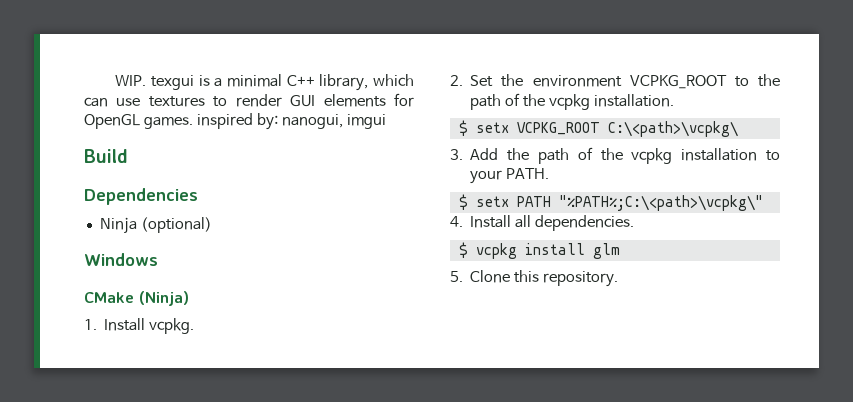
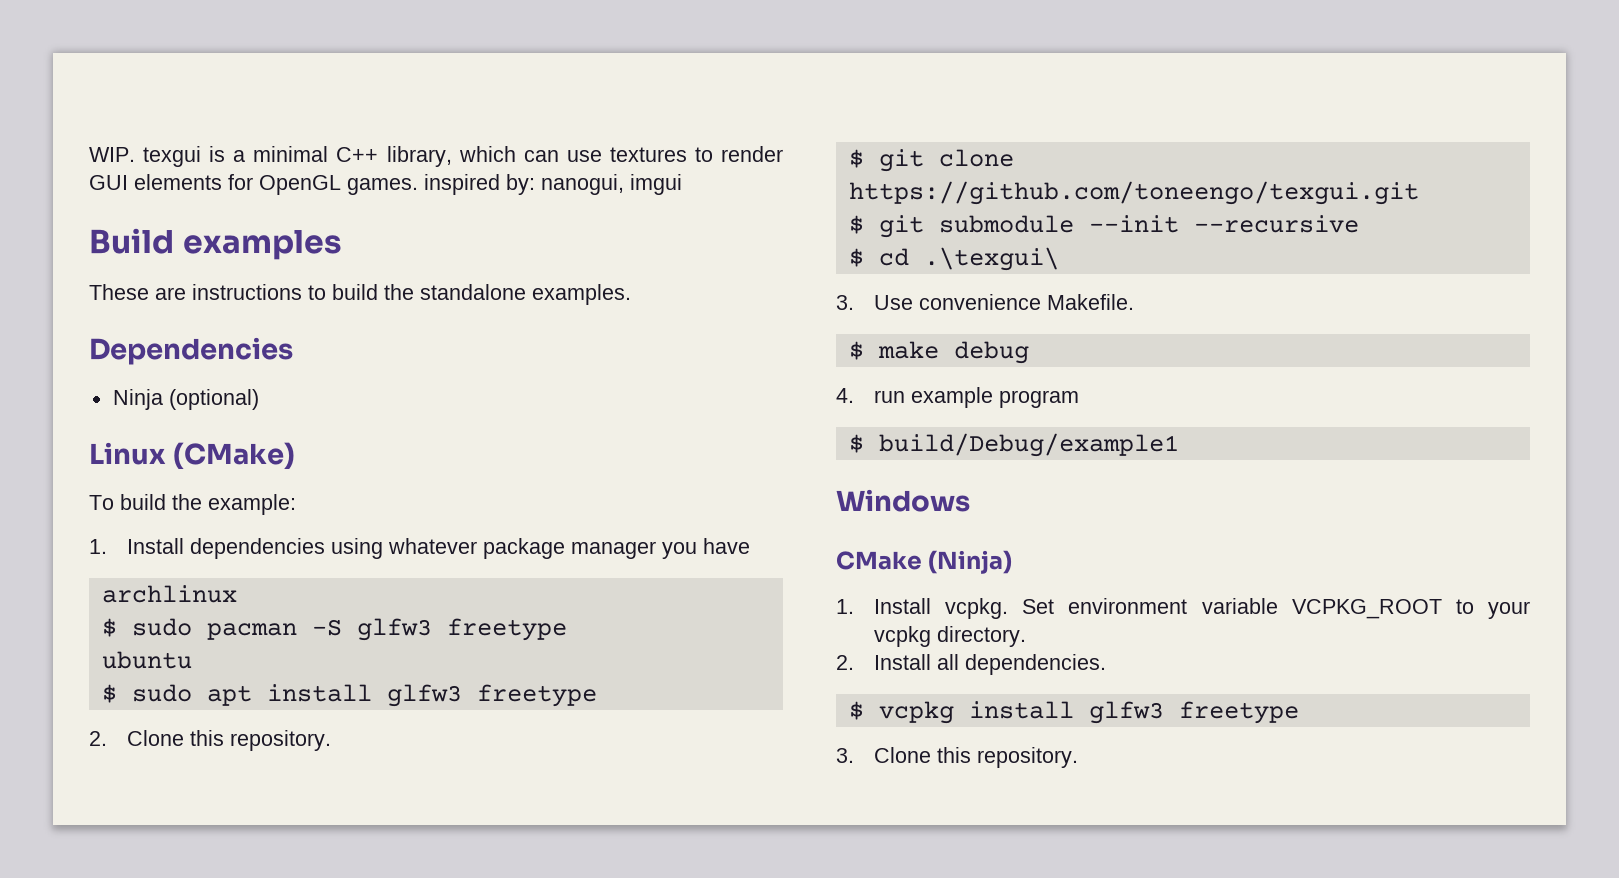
[84,188,198,205] [99,217,212,234] // Dependencies // Ninja (optional) -> [182,230,342,260] [89,284,631,305] [89,337,293,365] [112,389,259,410] [89,442,296,470] [89,494,296,515] [89,538,750,559] [101,585,237,603] [101,618,567,641] [101,651,192,669] [101,684,597,707] [89,730,331,751] [848,149,1014,172] [848,181,1419,205] [848,215,1359,238] [848,247,1059,271] [836,294,1134,310] [848,341,1029,364] [836,387,1079,408] [848,433,1179,457] examples // These are instructions to build the standalone examples. // Dependencies // Ninja (optional) // Linux (CMake) // To build the example: // 1. Install dependencies using whatever package manager you have // archlinux // $ sudo pacman -S glfw3 freetype // ubuntu // $ sudo apt install glfw3 freetype // 2. Clone this repository. // $ git clone https://github.com/toneengo/texgui.git // $ git submodule --init --recursive // $ cd .\texgui\ // 3. Use convenience Makefile. // $ make debug // 4. run example program // $ build/Debug/example1
[450,74,780,89] [470,93,674,110] [458,120,738,137] [450,147,780,164] [470,168,550,184] [458,194,763,211] [450,216,463,227] // 2. Set the environment VCPKG_ROOT to the path of the vcpkg installation. // $ setx VCPKG_ROOT C:\<path>\vcpkg\ // 3. Add the path of the vcpkg installation to your PATH. // $ setx PATH "%PATH%;C:\<path>\vcpkg\" // 4. -> [1022,598,1530,619] [873,626,1026,647] [836,655,854,670] Set environment variable VCPKG_ROOT to your vcpkg directory. // 2.
[592,243,620,259] [450,271,463,282] glm // 5. -> [1088,701,1299,724] [836,748,854,763] glfw3 freetype // 3.

